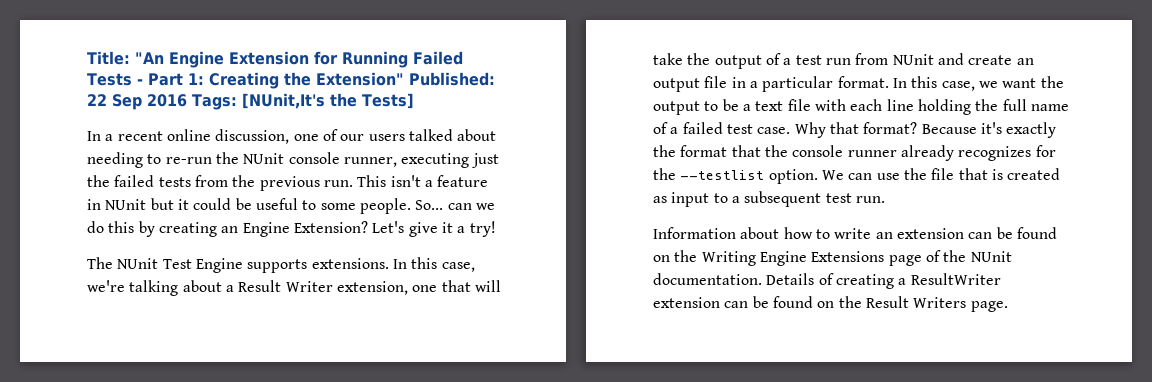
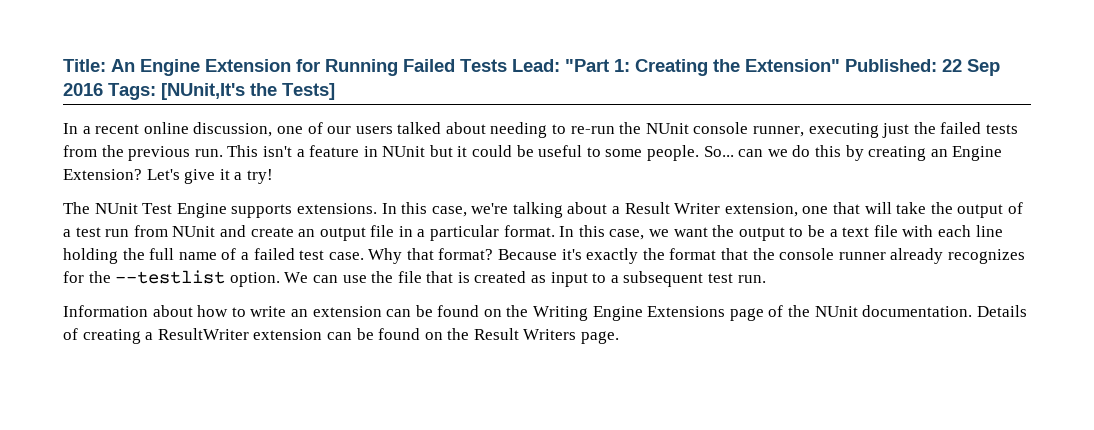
[135,52,164,64] "An -> [111,59,135,72] An
[136,73,183,86] - Part -> [512,59,609,72] Lead: "Part

